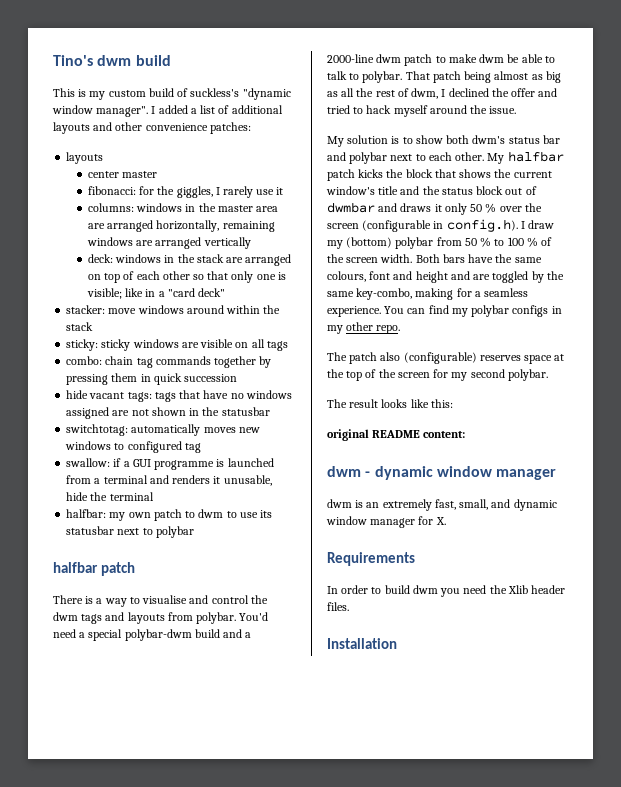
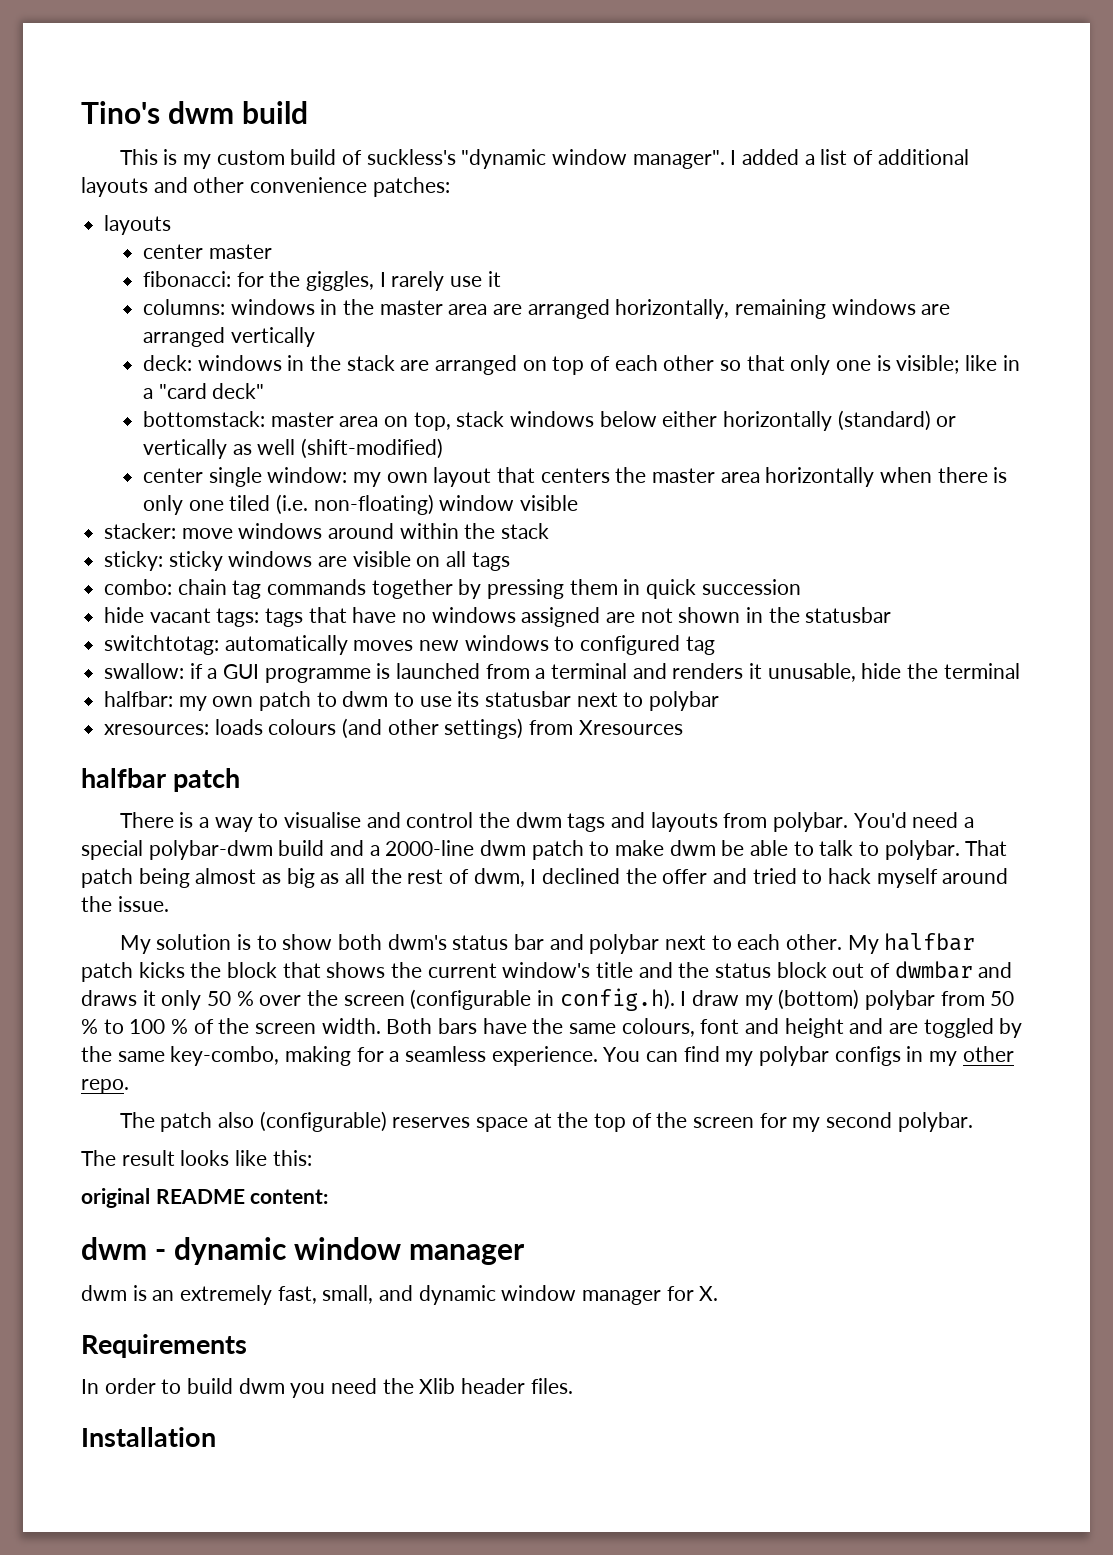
(225, 292) none -> [143,410,957,431] [143,438,444,459] [143,467,1008,487] [143,494,579,515] // bottomstack: master area on top, stack windows below either horizontally (standard) or vertically as well (shift-modified) // center single window: my own layout that centers the master area horizontally when there is only one tiled (i.e. non-floating) window visible
(194, 532) none -> [104,718,683,739] // xresources: loads colours (and other settings) from Xresources

